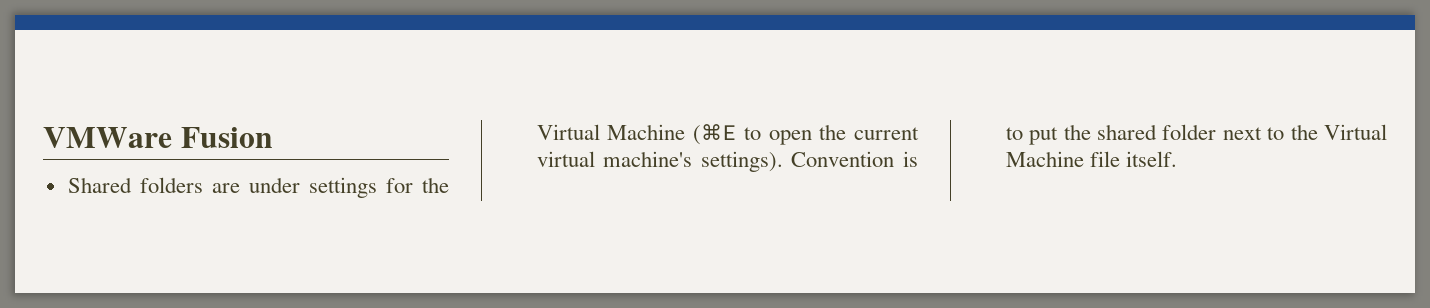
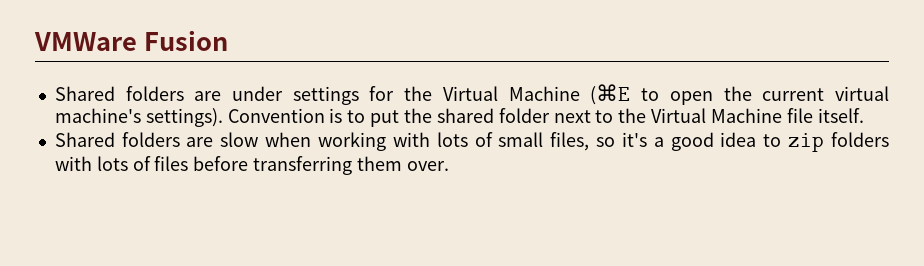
(1177, 159) none -> [54,132,889,152] [54,156,449,175] // Shared folders are slow when working with lots of small files, so it's a good idea to zip folders with lots of files before transferring them over.

